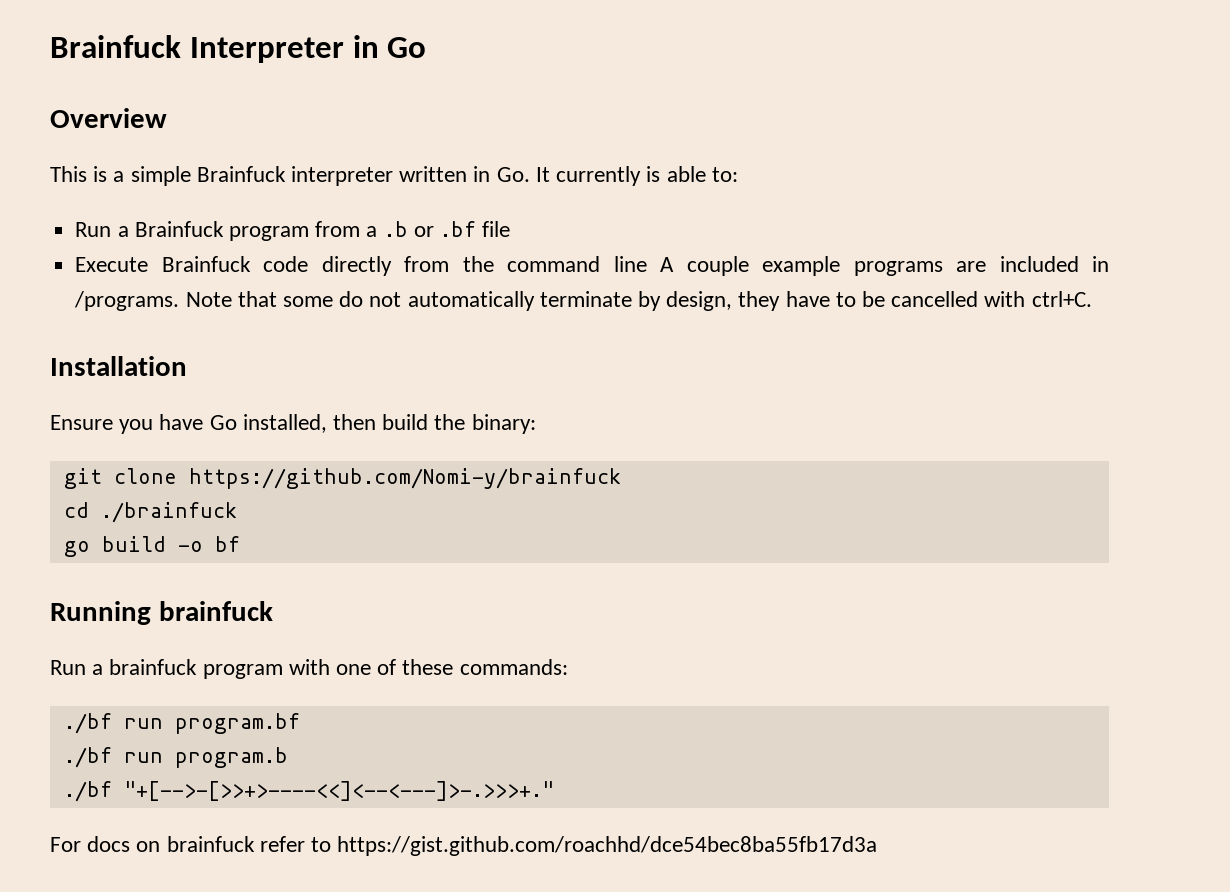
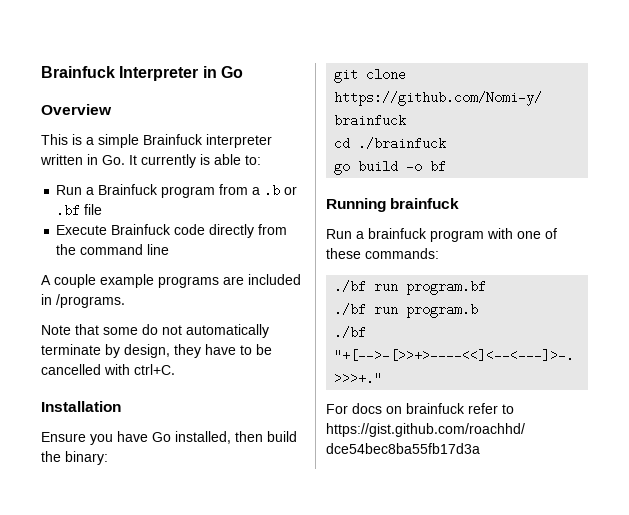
(647, 264) none -> (170, 249) //
(180, 301) none -> (125, 301) //

